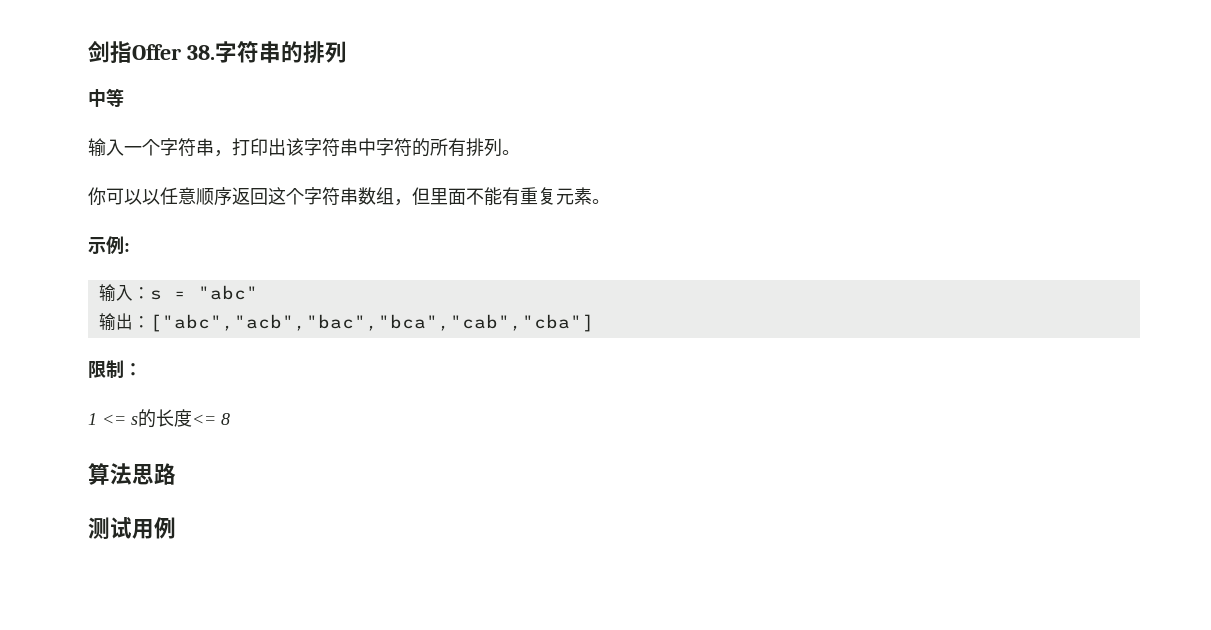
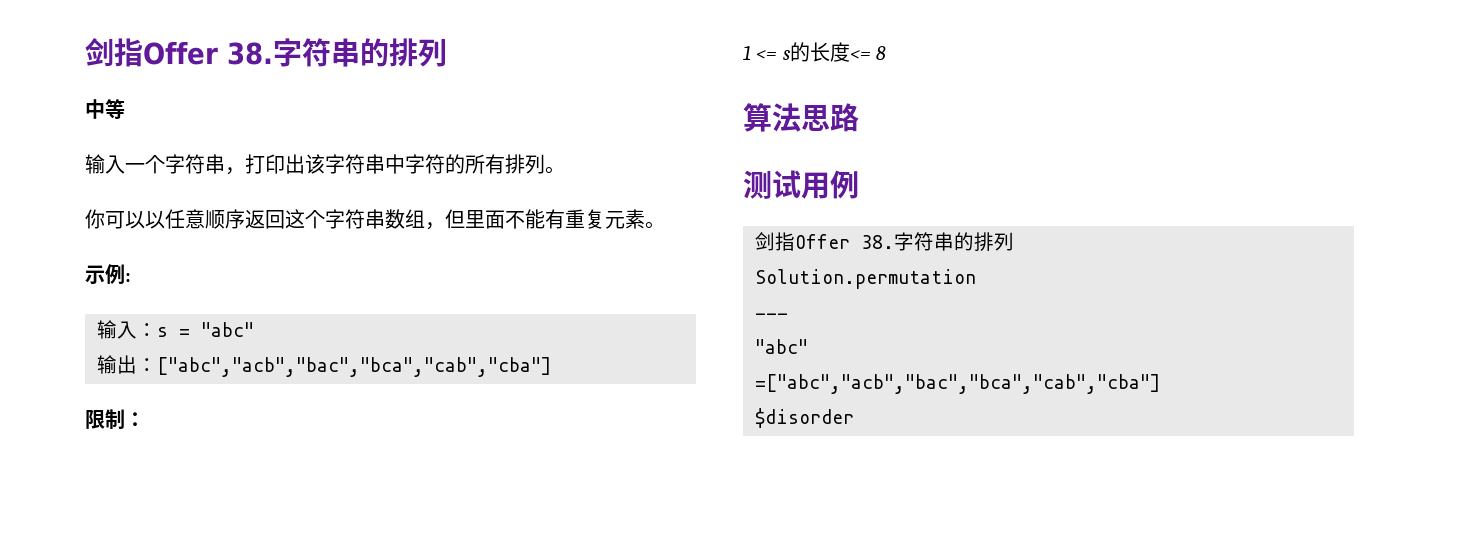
(176, 528) none -> [755,232,1014,252] [755,269,976,289] [755,313,788,319] [755,339,808,354] [755,374,1160,394] [755,408,854,428] // 剑指Offer 38.字符串的排列 // Solution.permutation // --- // "abc" // =["abc","acb","bac","bca","cab","cba"] // $disorder

